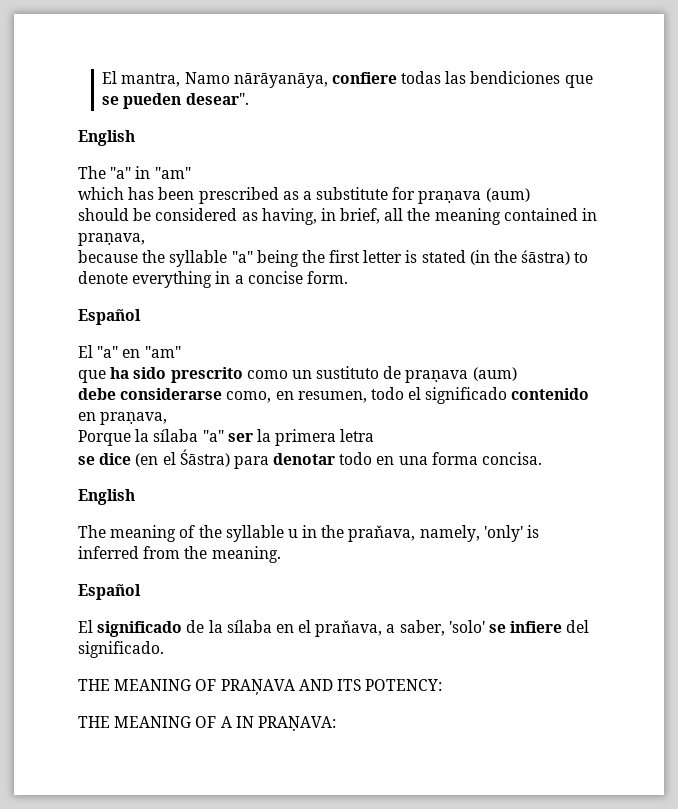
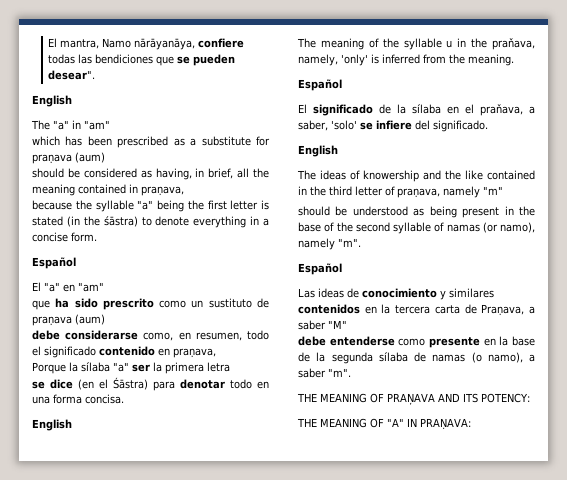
(164, 649) none -> [298,145,338,157] [297,170,535,182] [298,186,503,198] [298,206,535,218] [298,222,535,234] [298,238,361,250] [298,263,342,275] [298,288,494,300] [298,304,535,316] [298,320,347,330] [298,336,535,348] [298,352,535,364] [298,368,351,378] // English // The ideas of knowership and the like contained in the third letter of praṇava, namely "m" // should be understood as being present in the base of the second syllable of namas (or namo), namely "m". // Español // Las ideas de conocimiento y similares contenidos en la tercera carta de Praṇava, a saber "M" // debe entenderse como presente en la base de la segunda sílaba de namas (o namo), a saber "m".
[220,716,232,728] A -> [387,418,404,427] "A"

